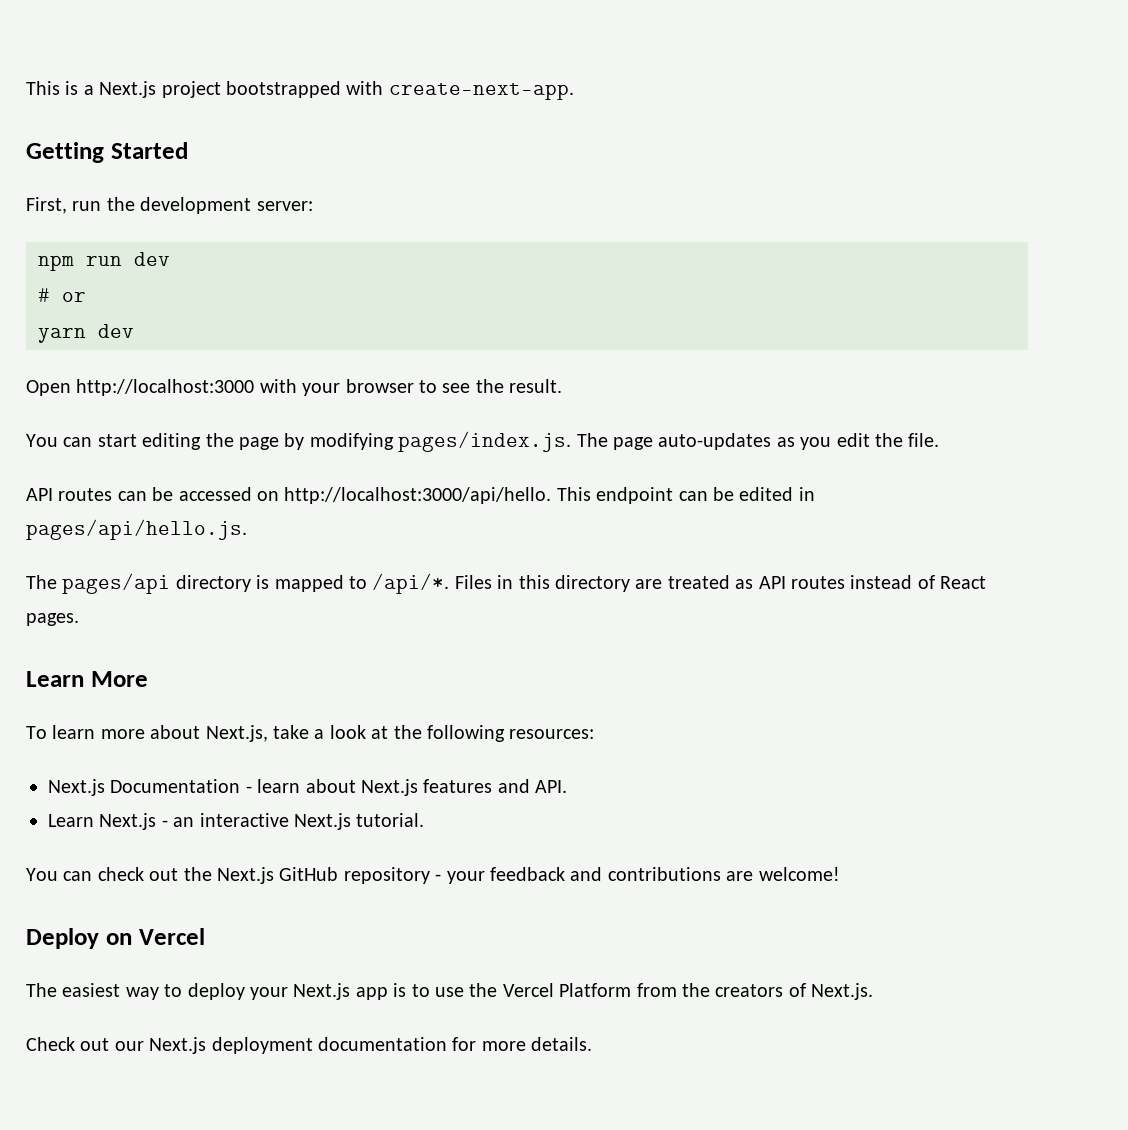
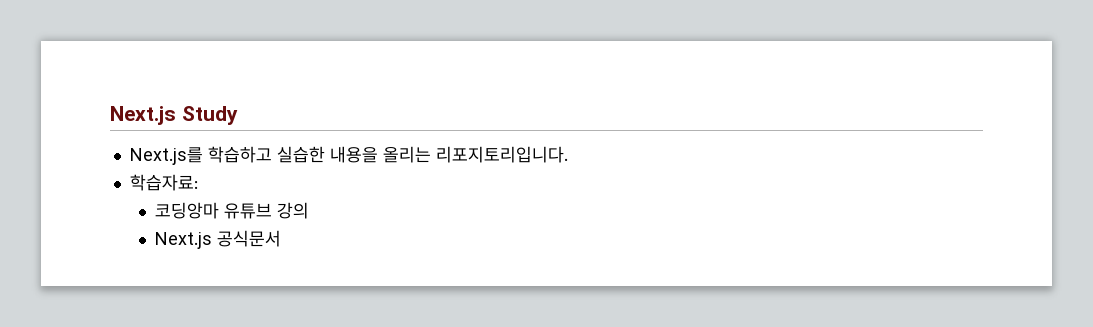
[26,81,574,100] [26,142,188,163] [26,197,313,214] [38,252,170,271] [38,288,86,302] [38,324,134,343] [26,379,563,396] [26,431,940,452] [26,487,815,504] [26,519,247,540] [26,573,987,594] [26,613,79,626] [26,671,148,687] [26,725,595,742] [48,779,568,796] [48,813,425,830] [26,867,840,884] [26,928,205,949] [26,983,874,1000] [26,1037,593,1054] This is a Next.js project bootstrapped with create-next-app. // Getting Started // First, run the development server: // npm run dev // # or // yarn dev // Open http://localhost:3000 with your browser to see the result. // You can start editing the page by modifying pages/index.js. The page auto-updates as you edit the file. // API routes can be accessed on http://localhost:3000/api/hello. This endpoint can be edited in pages/api/hello.js. // The pages/api directory is mapped to /api/*. Files in this directory are treated as API routes instead of React pages. // Learn More // To learn more about Next.js, take a look at the following resources: // Next.js Documentation - learn about Next.js features and API. // Learn Next.js - an interactive Next.js tutorial. // You can check out the Next.js GitHub repository - your feedback and contributions are welcome! // Deploy on Vercel // The easiest way to deploy your Next.js app is to use the Vercel Platform from the creators of Next.js. // Check out our Next.js deployment documentation for more details. -> [110,106,238,125] [129,146,568,165] [129,174,198,191] [155,202,310,219] [155,230,282,249] Next.js Study // Next.js를 학습하고 실습한 내용을 올리는 리포지토리입니다. // 학습자료: // 코딩앙마 유튜브 강의 // Next.js 공식문서

